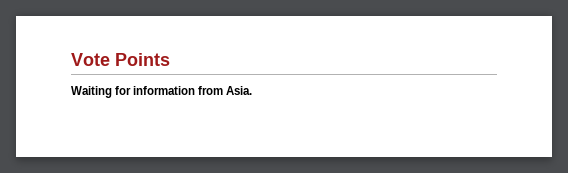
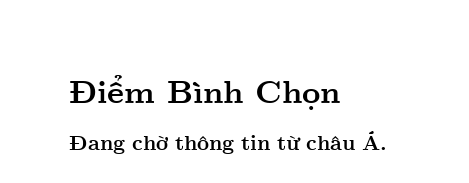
[71,53,170,66] [71,86,253,98] Vote Points // Waiting for information from Asia. -> [69,75,340,110] [69,131,387,154] Điểm Bình Chọn // Đang chờ thông tin từ châu Á.

